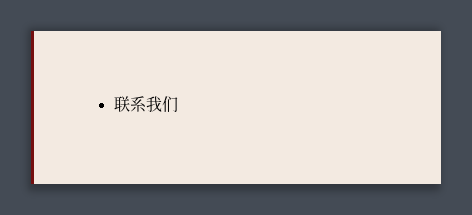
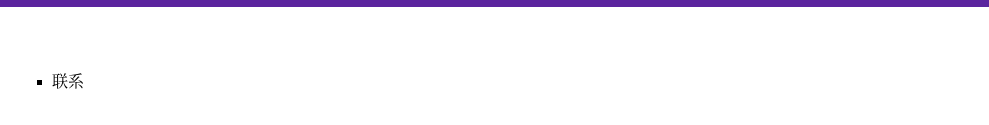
[145,96,178,113] 我们 -> (84, 81) none

